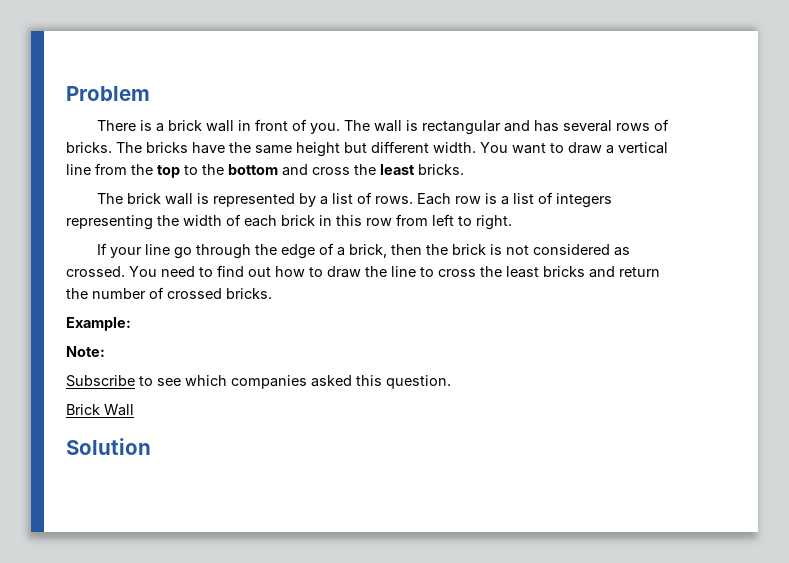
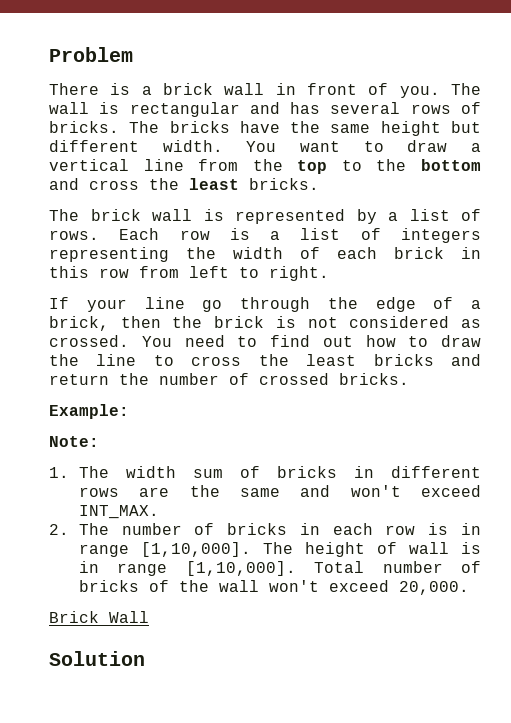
[66,375,451,389] Subscribe to see which companies asked this question. -> [49,466,481,478] [78,485,481,497] [78,505,159,519] [49,523,481,535] [78,542,481,557] [78,561,481,576] [78,580,469,595] 1. The width sum of bricks in different rows are the same and won't exceed INT_MAX. // 2. The number of bricks in each row is in range [1,10,000]. The height of wall is in range [1,10,000]. Total number of bricks of the wall won't exceed 20,000.

